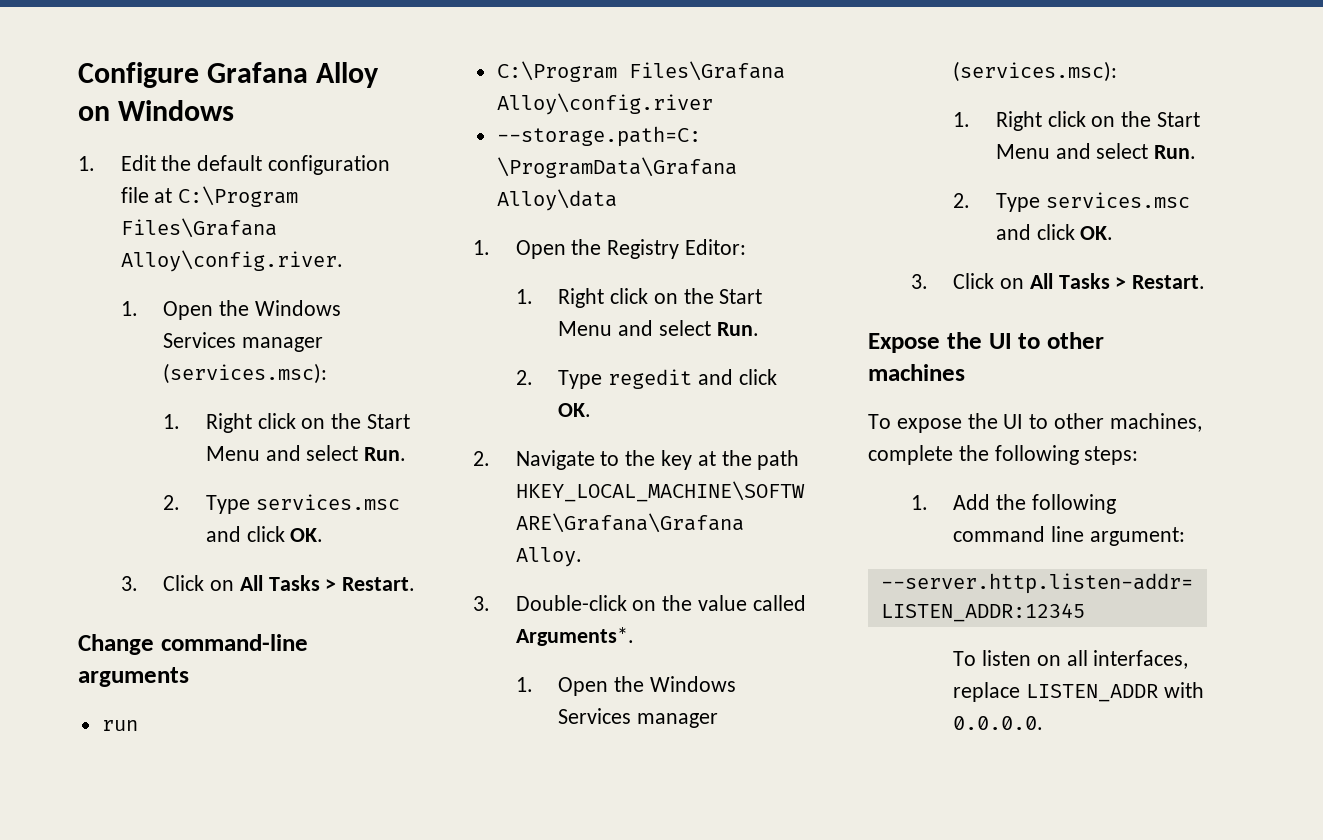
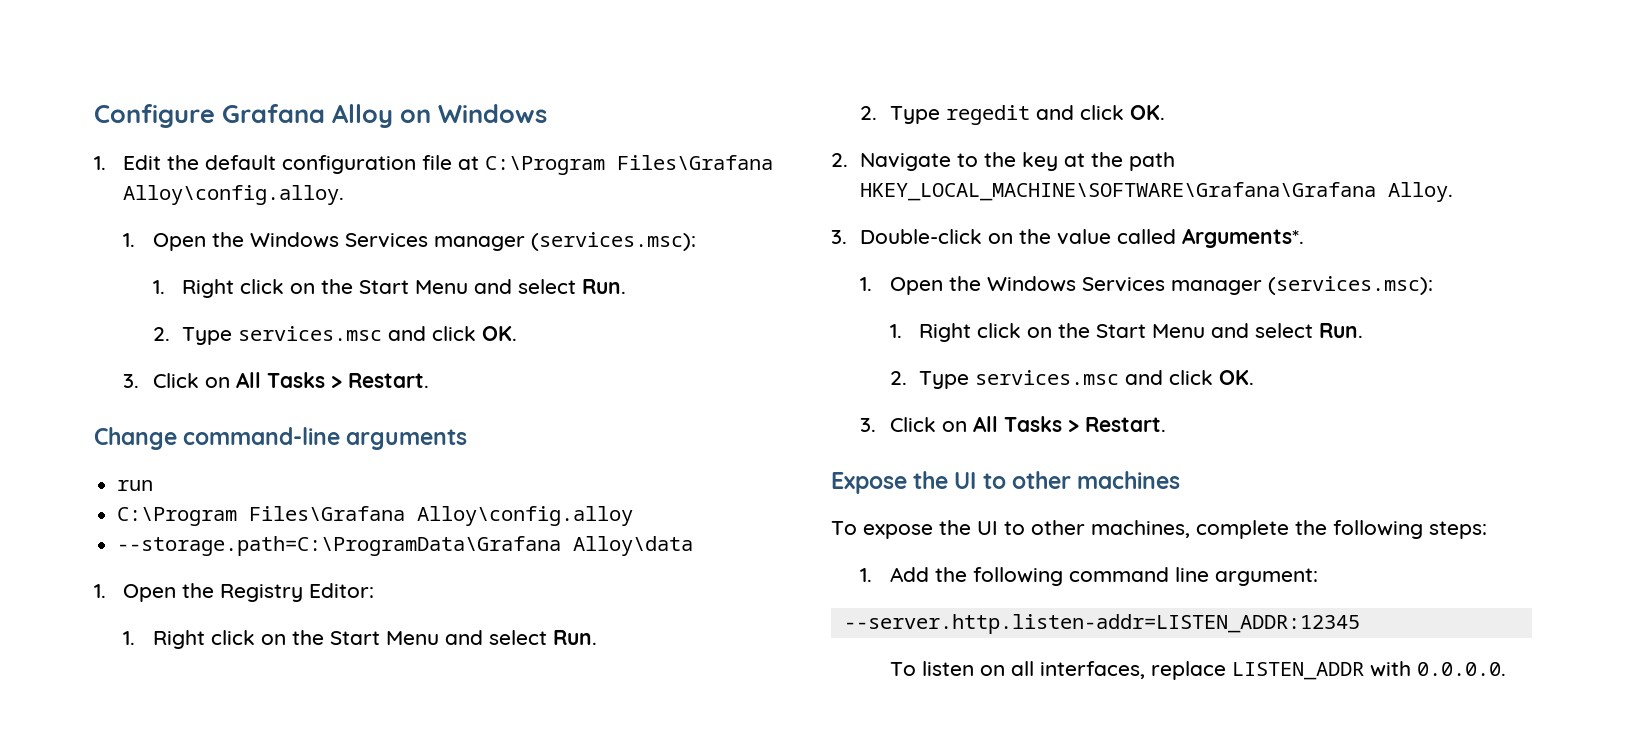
[120,250,343,272] Alloy\config.river. -> [123,185,345,205] Alloy\config.alloy.
[496,93,713,115] Alloy\config.river -> [417,506,634,526] Alloy\config.alloy

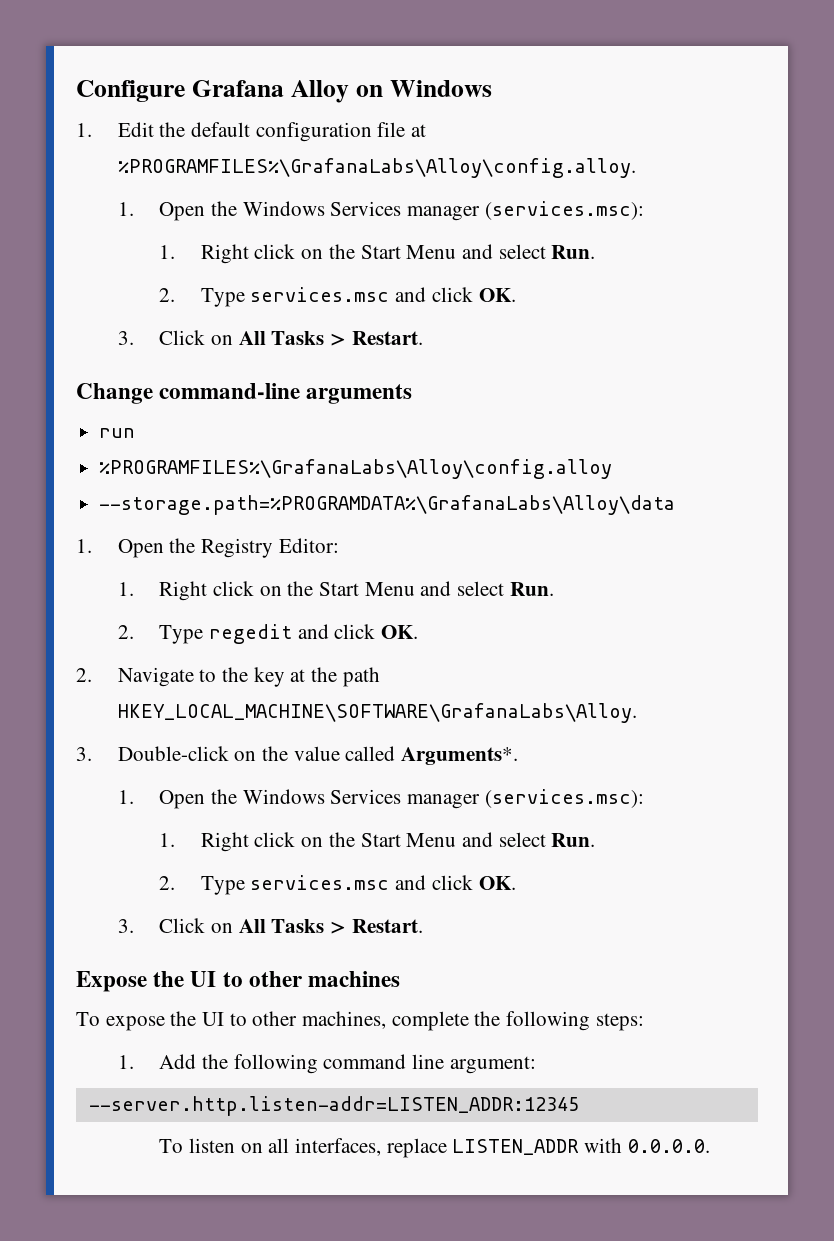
[485,155,774,175] [123,185,345,205] C:\Program Files\Grafana Alloy\config.alloy. -> [117,158,636,178] %PROGRAMFILES%\GrafanaLabs\Alloy\config.alloy.
[117,506,634,526] [117,536,694,556] C:\Program Files\Grafana Alloy\config.alloy // --storage.path=C:\ProgramData\Grafana Alloy\data -> [99,459,613,479] [99,495,676,515] %PROGRAMFILES%\GrafanaLabs\Alloy\config.alloy // --storage.path=%PROGRAMDATA%\GrafanaLabs\Alloy\data
[860,182,1454,202] HKEY_LOCAL_MACHINE\SOFTWARE\Grafana\Grafana Alloy. -> [117,703,637,723] HKEY_LOCAL_MACHINE\SOFTWARE\GrafanaLabs\Alloy.

